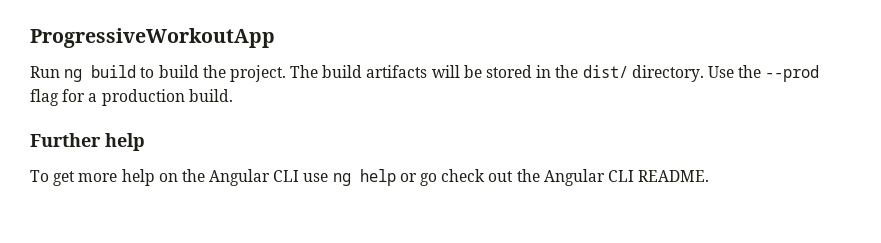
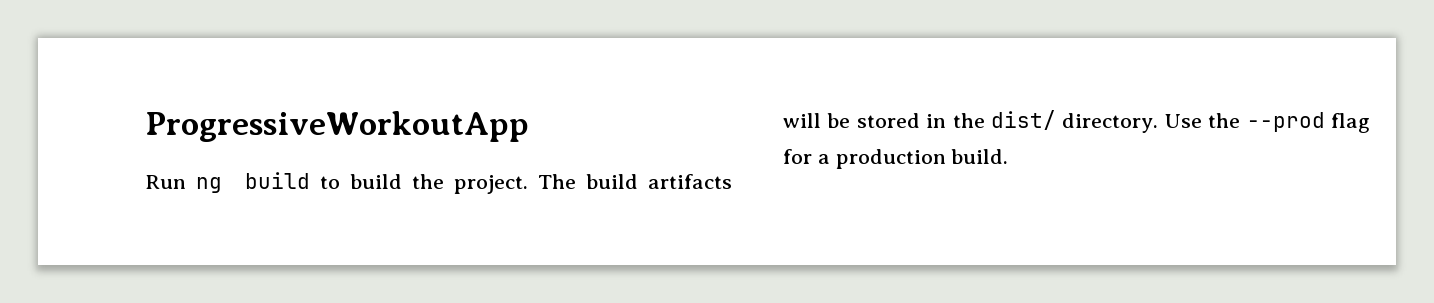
[30,133,145,151] [30,169,710,186] // Further help // To get more help on the Angular CLI use ng help or go check out the Angular CLI README. -> (1009, 156) none

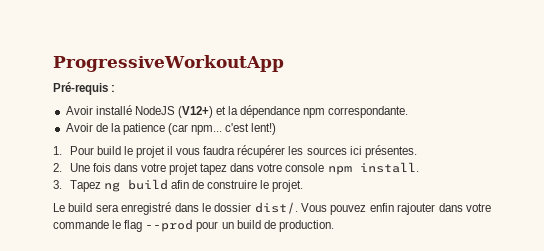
[145,172,732,194] [783,110,1370,133] [783,149,1009,169] Run ng build to build the project. The build artifacts will be stored in the dist/ directory. Use the --prod flag for a production build. -> [53,82,116,95] [65,105,409,118] [65,123,277,135] [53,145,417,158] [53,162,419,175] [53,179,304,192] [53,202,491,215] [53,219,334,232] Pré-requis : // Avoir installé NodeJS (V12+) et la dépendance npm correspondante. // Avoir de la patience (car npm... c'est lent!) // 1. Pour build le projet il vous faudra récupérer les sources ici présentes. // 2. Une fois dans votre projet tapez dans votre console npm install. // 3. Tapez ng build afin de construire le projet. // Le build sera enregistré dans le dossier dist/. Vous pouvez enfin rajouter dans votre commande le flag --prod pour un build de production.

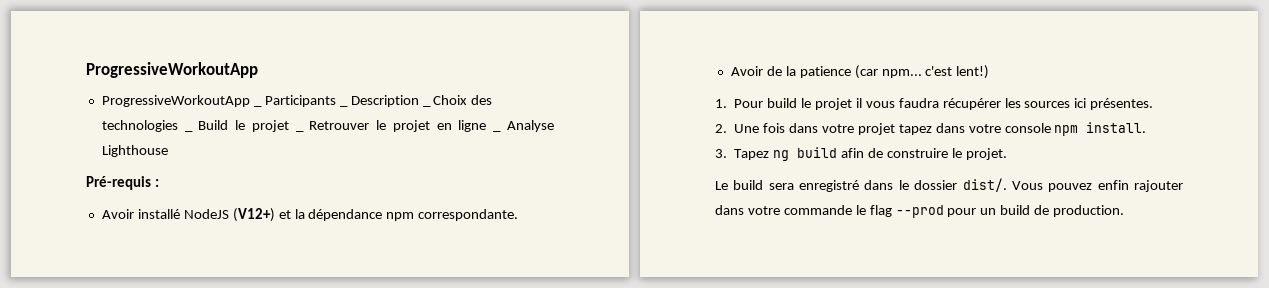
[53,55,284,72] ProgressiveWorkoutApp -> [86,62,258,78] [101,95,431,107] [433,95,493,105] [101,120,193,132] [198,120,304,132] [309,120,554,132] [101,145,168,157] ProgressiveWorkoutApp // ProgressiveWorkoutApp _ Participants _ Description _ Choix des technologies _ Build le projet _ Retrouver le projet en ligne _ Analyse Lighthouse

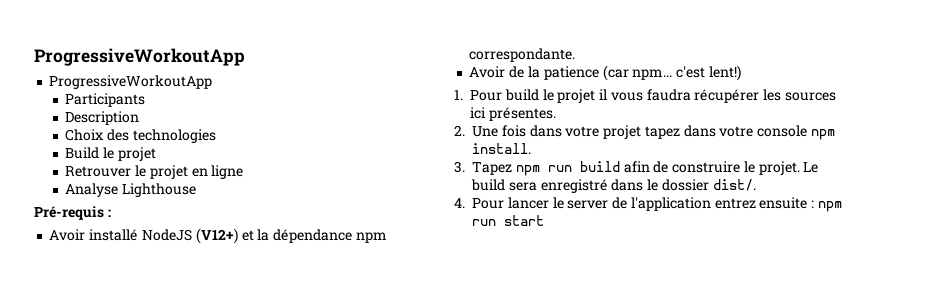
[253,105,262,107] _ -> (213, 82) //
[339,105,348,107] _ -> (146, 100) //
[422,105,431,107] _ -> (140, 118) //
[184,130,193,132] _ -> (216, 136) //
[295,130,304,132] _ -> (156, 154) //
[493,130,502,132] _ -> (244, 172) //
[773,150,790,161] ng -> [515,165,572,176] npm run
(1007, 154) // -> (800, 168) none
[1011,180,1183,192] [715,205,1125,218] Vous pouvez enfin rajouter dans votre commande le flag --prod pour un build de production. -> [454,197,843,212] [472,215,544,226] // 4. Pour lancer le server de l'application entrez ensuite : npm run start

